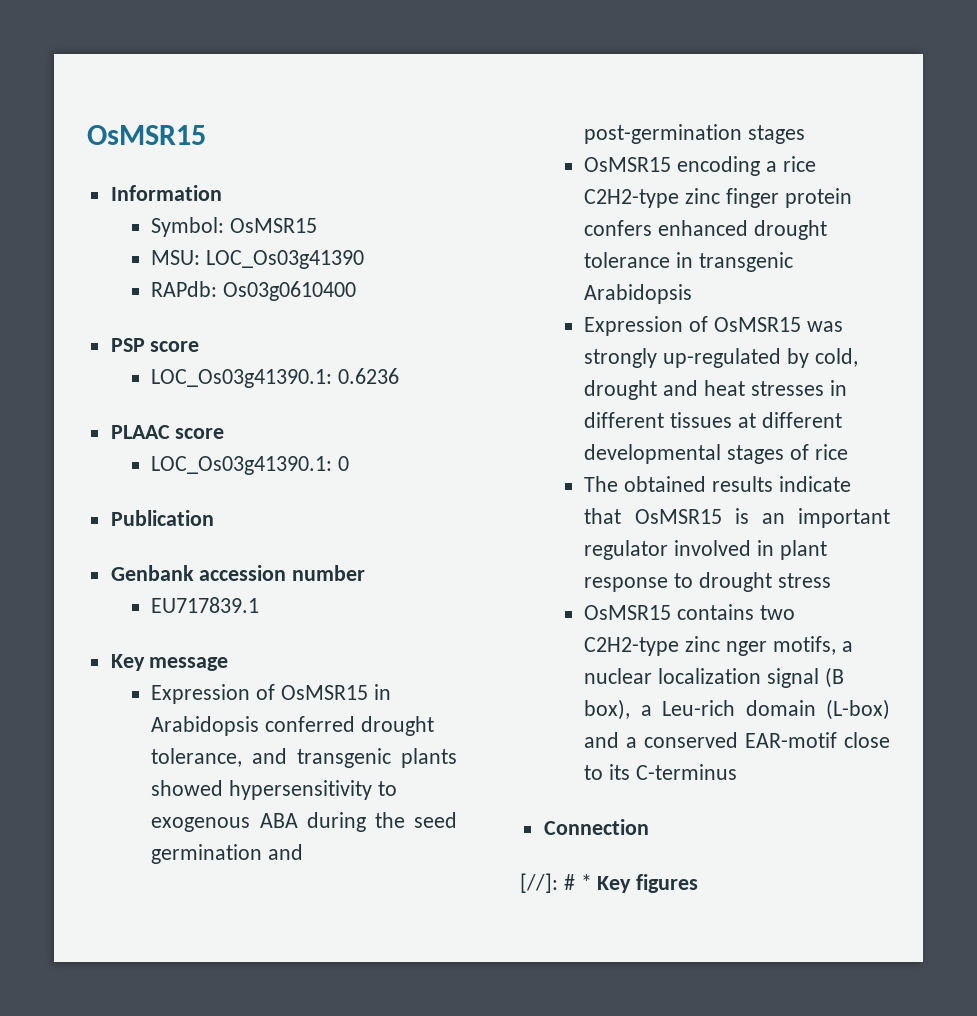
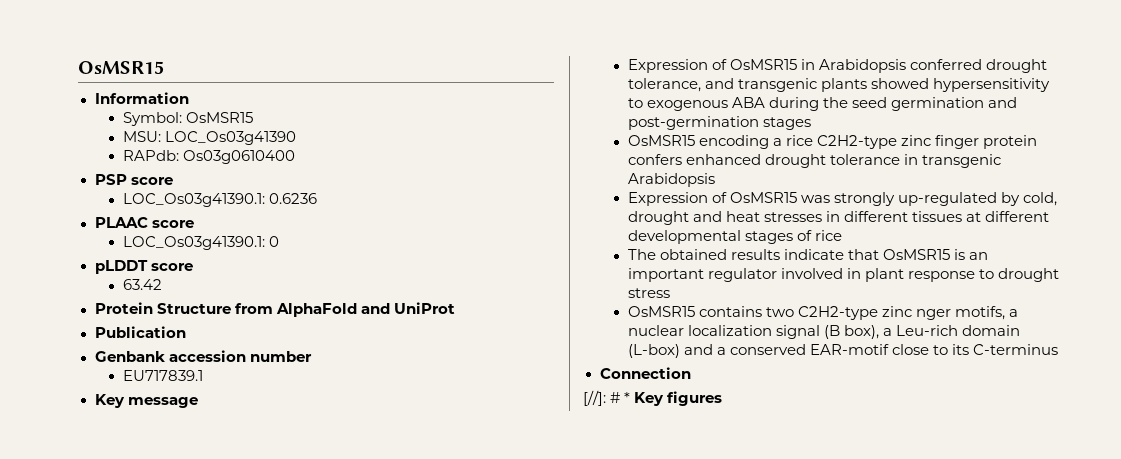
(350, 463) none -> [94,260,193,274] [122,279,162,290] [94,302,455,317] // pLDDT score // 63.42 // Protein Structure from AlphaFold and UniProt

